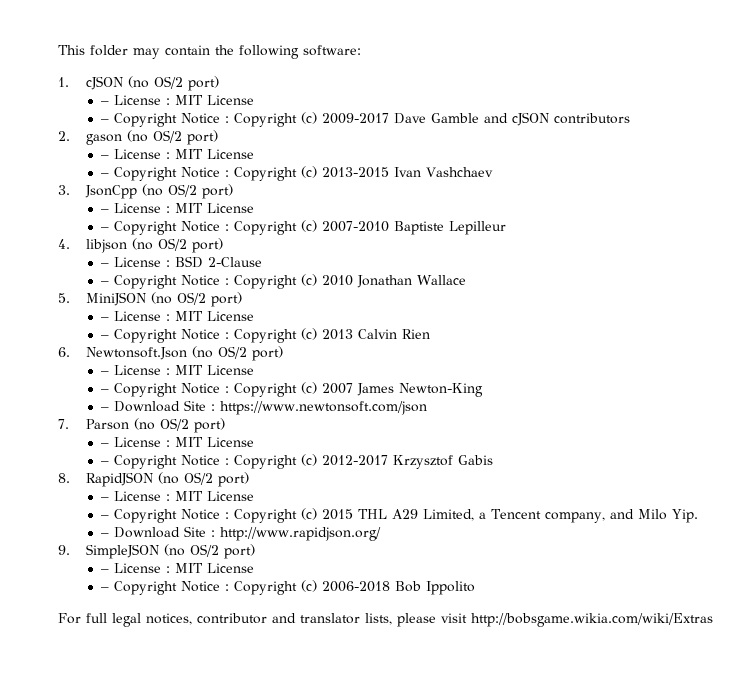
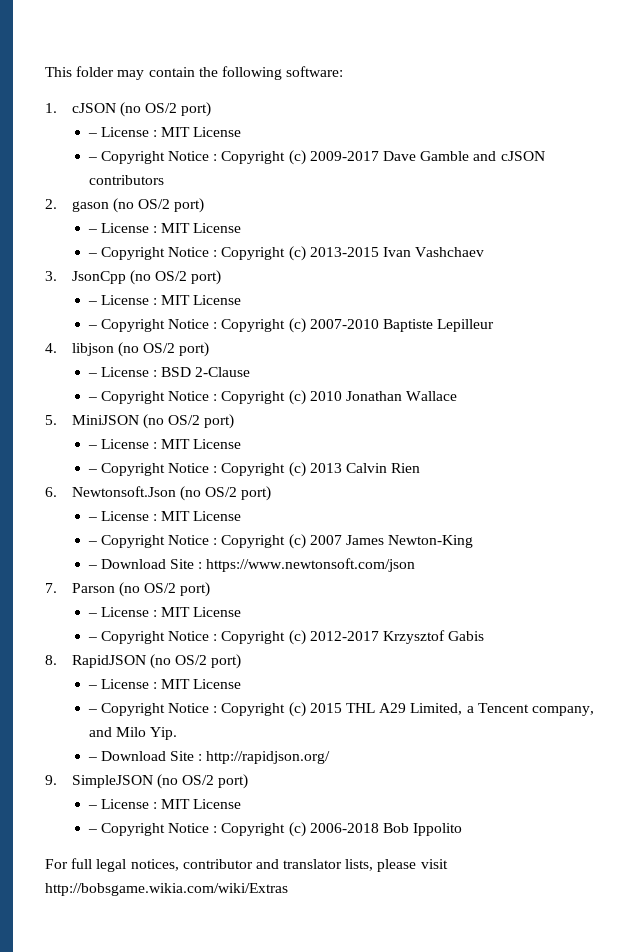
[220,527,382,541] http://www.rapidjson.org/ -> [206,751,331,764] http://rapidjson.org/

